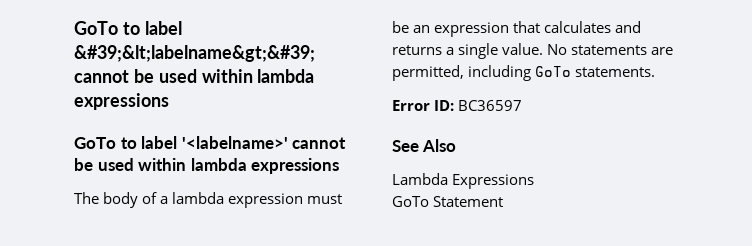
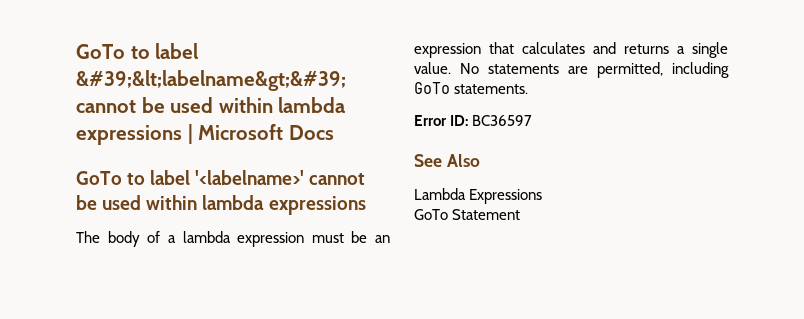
(169, 101) none -> [187,124,334,144] | Microsoft Docs

